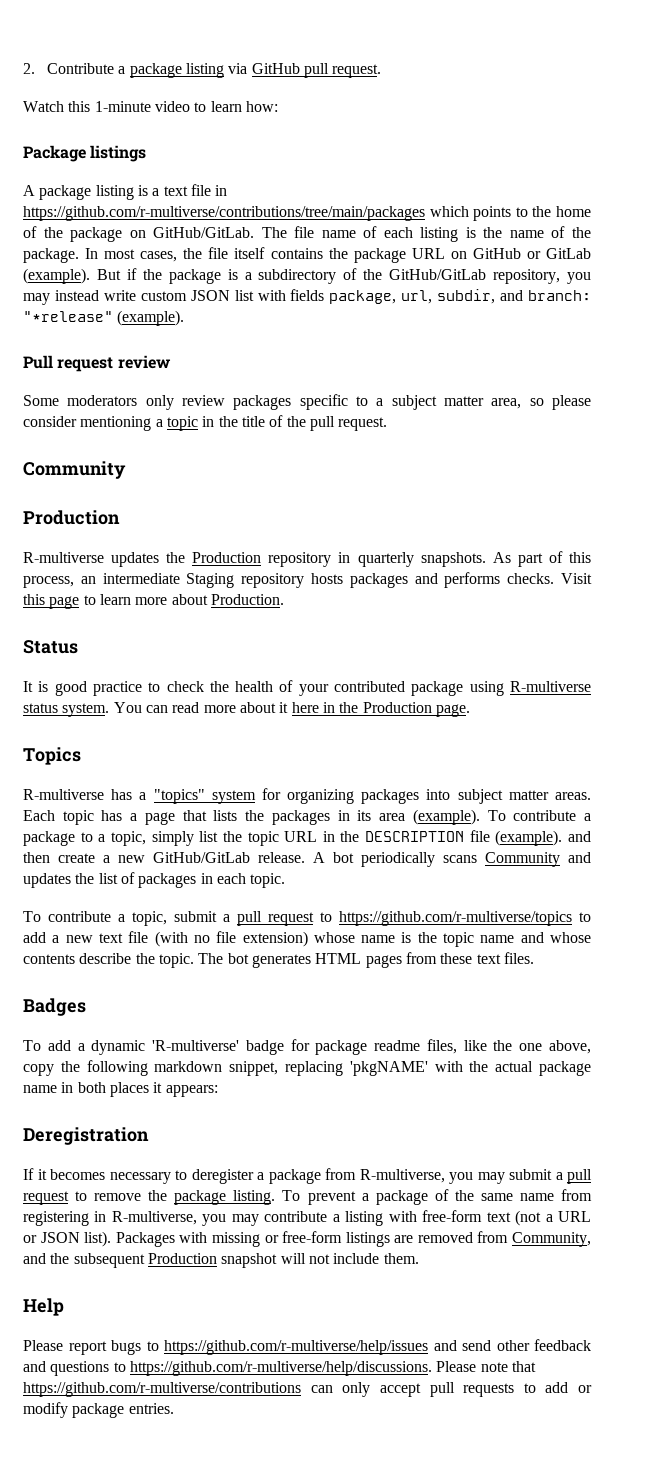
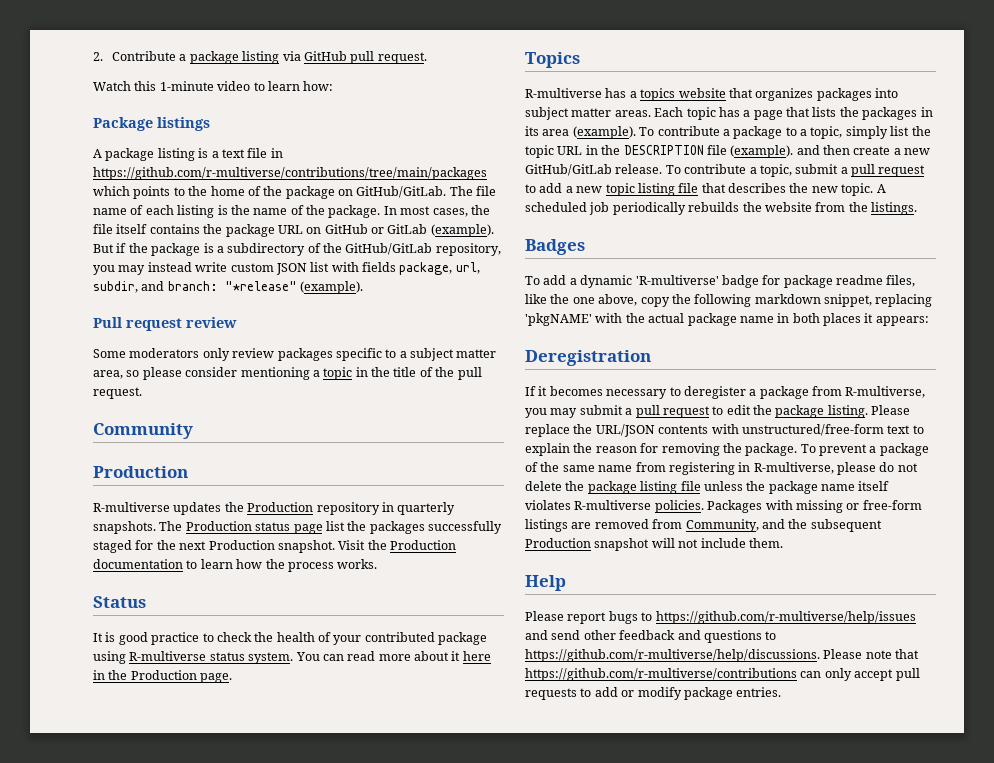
[492,551,592,567] [23,572,592,588] [23,594,284,609] As part of this process, an intermediate Staging repository hosts packages and performs checks. Visit this page to learn more about Production. -> [159,521,502,534] [93,540,456,553] [93,559,378,572] The Production status page list the packages successfully staged for the next Production snapshot. Visit the Production documentation to learn how the process works.
[153,788,355,804] "topics" system for organizing -> [640,88,814,101] topics website that organizes
[313,852,591,867] [23,872,286,888] A bot periodically scans Community and updates the list of packages in each topic. // -> (663, 169) none
[339,911,591,926] https://github.com/r-multiverse/topics to -> (536, 188) none
[98,931,591,947] [23,952,534,968] text file (with no file extension) whose name is the topic name and whose contents describe the topic. The bot generates HTML pages from these text files. -> [605,183,886,196] [525,202,917,215] topic listing file that describes the new topic. A scheduled job periodically rebuilds the website from the listings.
[94,1193,142,1201] remove -> [726,405,751,415] edit
(276, 1197) none -> [871,405,911,415] [525,424,924,437] [525,443,798,456] Please replace the URL/JSON contents with unstructured/free-form text to explain the reason for removing the package.
[202,1210,591,1226] [23,1231,112,1247] you may contribute a listing with free-form text (not a URL or JSON list). -> [837,462,918,475] [525,481,890,494] [525,500,704,513] please do not delete the package listing file unless the package name itself violates R-multiverse policies.

